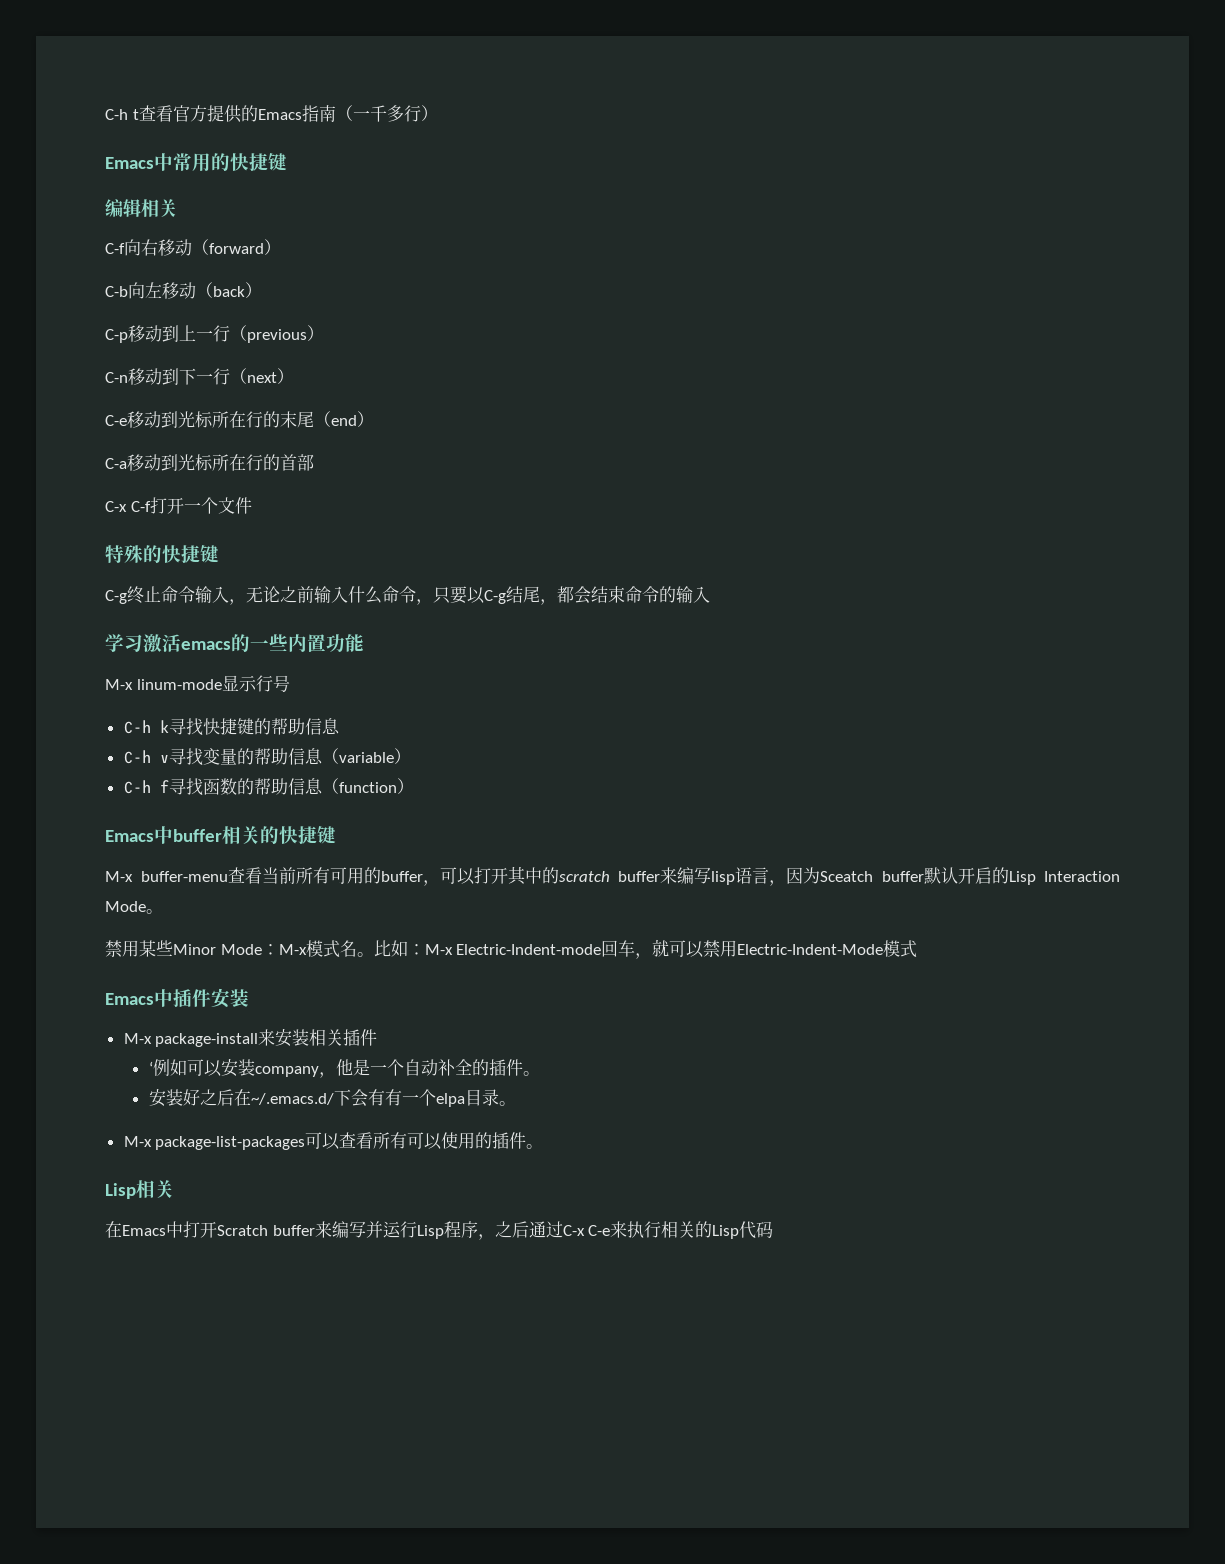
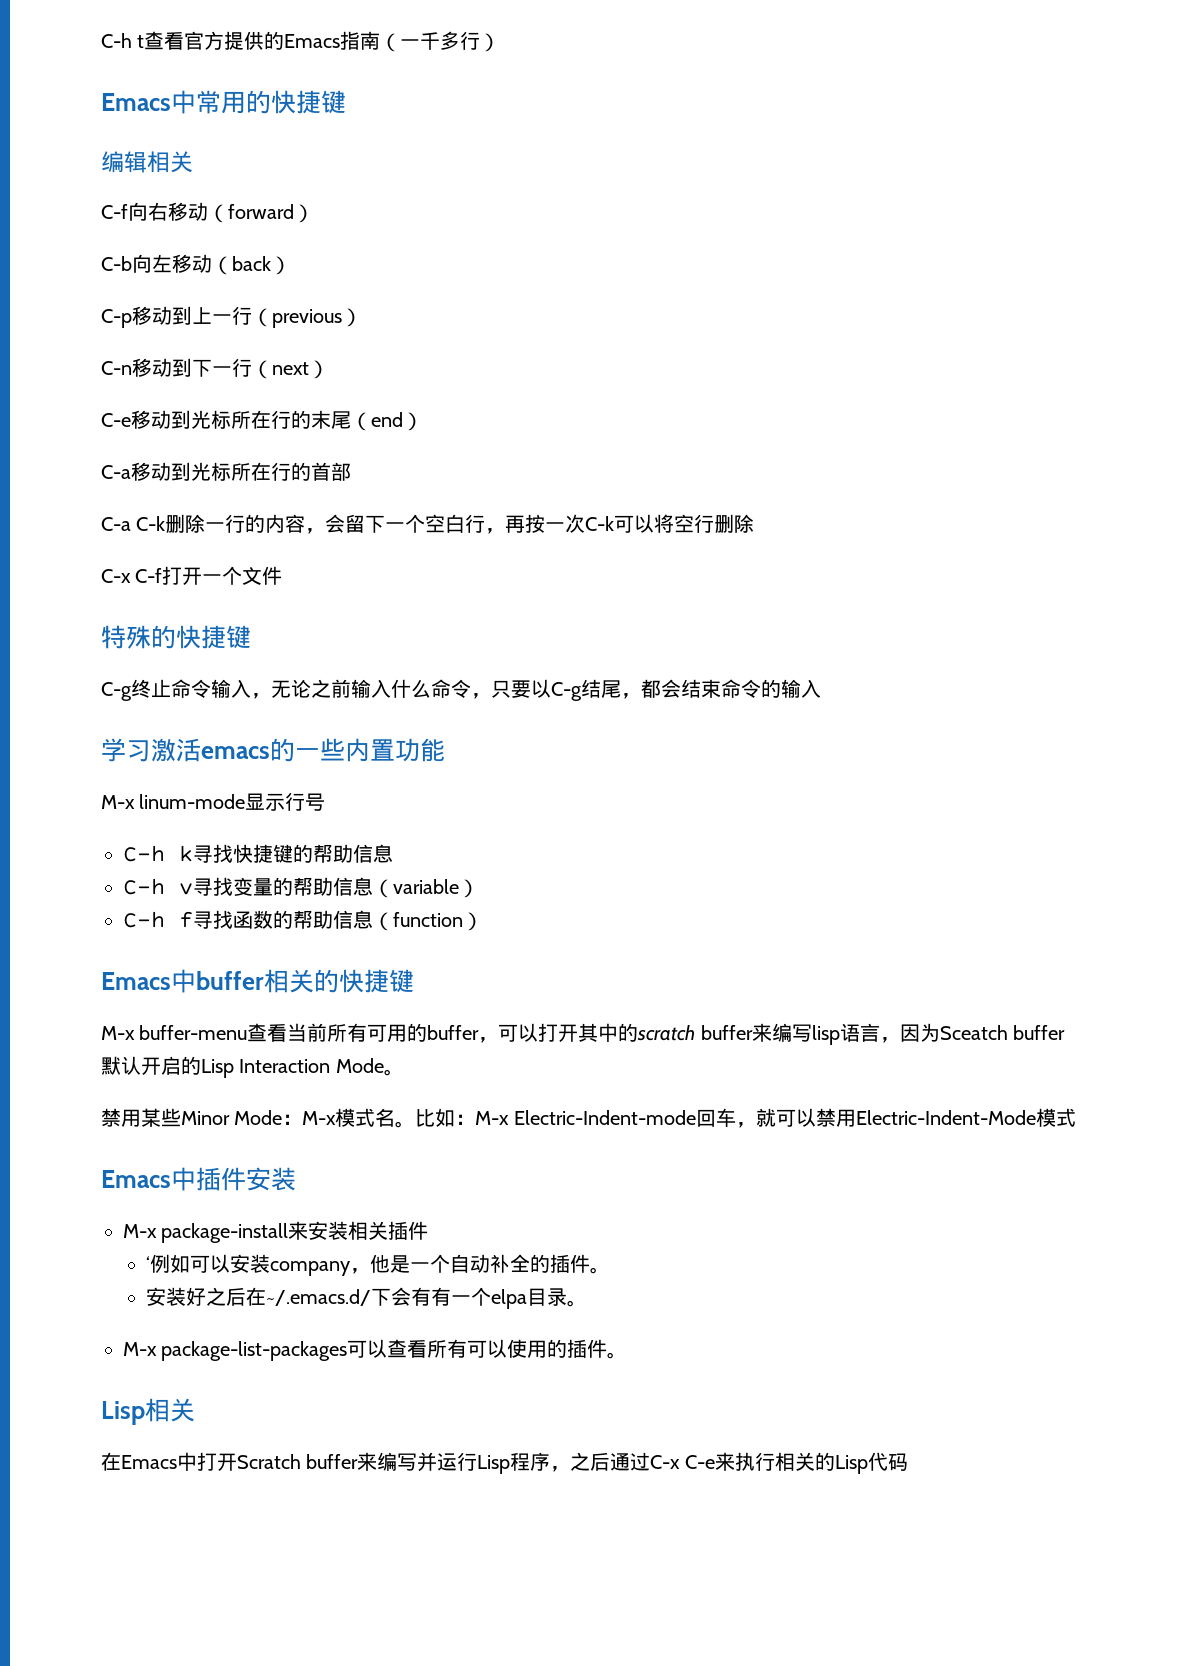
(314, 462) none -> [101,514,755,534] // C-a C-k删除一行的内容，会留下一个空白行，再按一次C-k可以将空行删除

